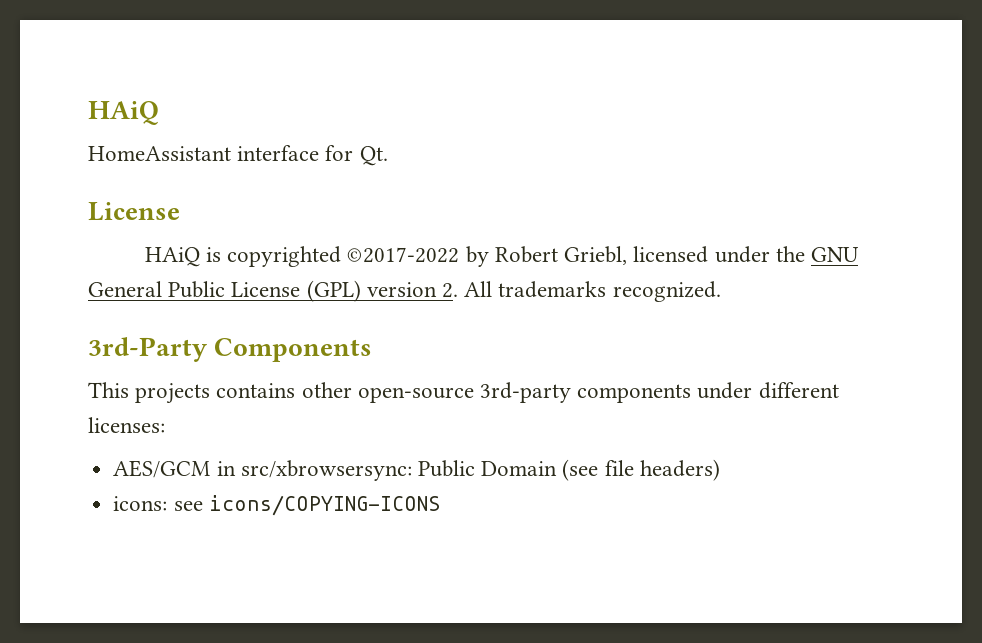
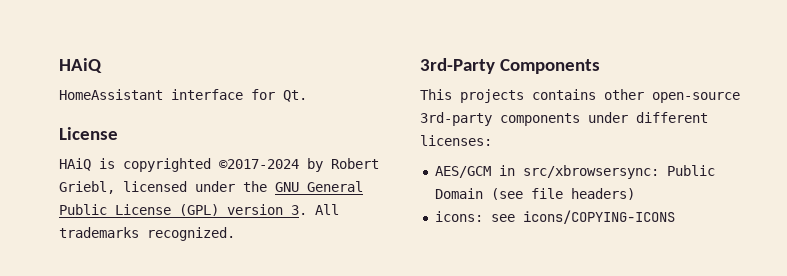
[347,247,460,263] ©2017-2022 -> [219,159,299,169] ©2017-2024
[442,283,459,298] 2. -> [291,205,307,215] 3.

